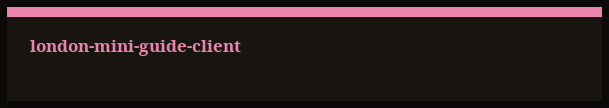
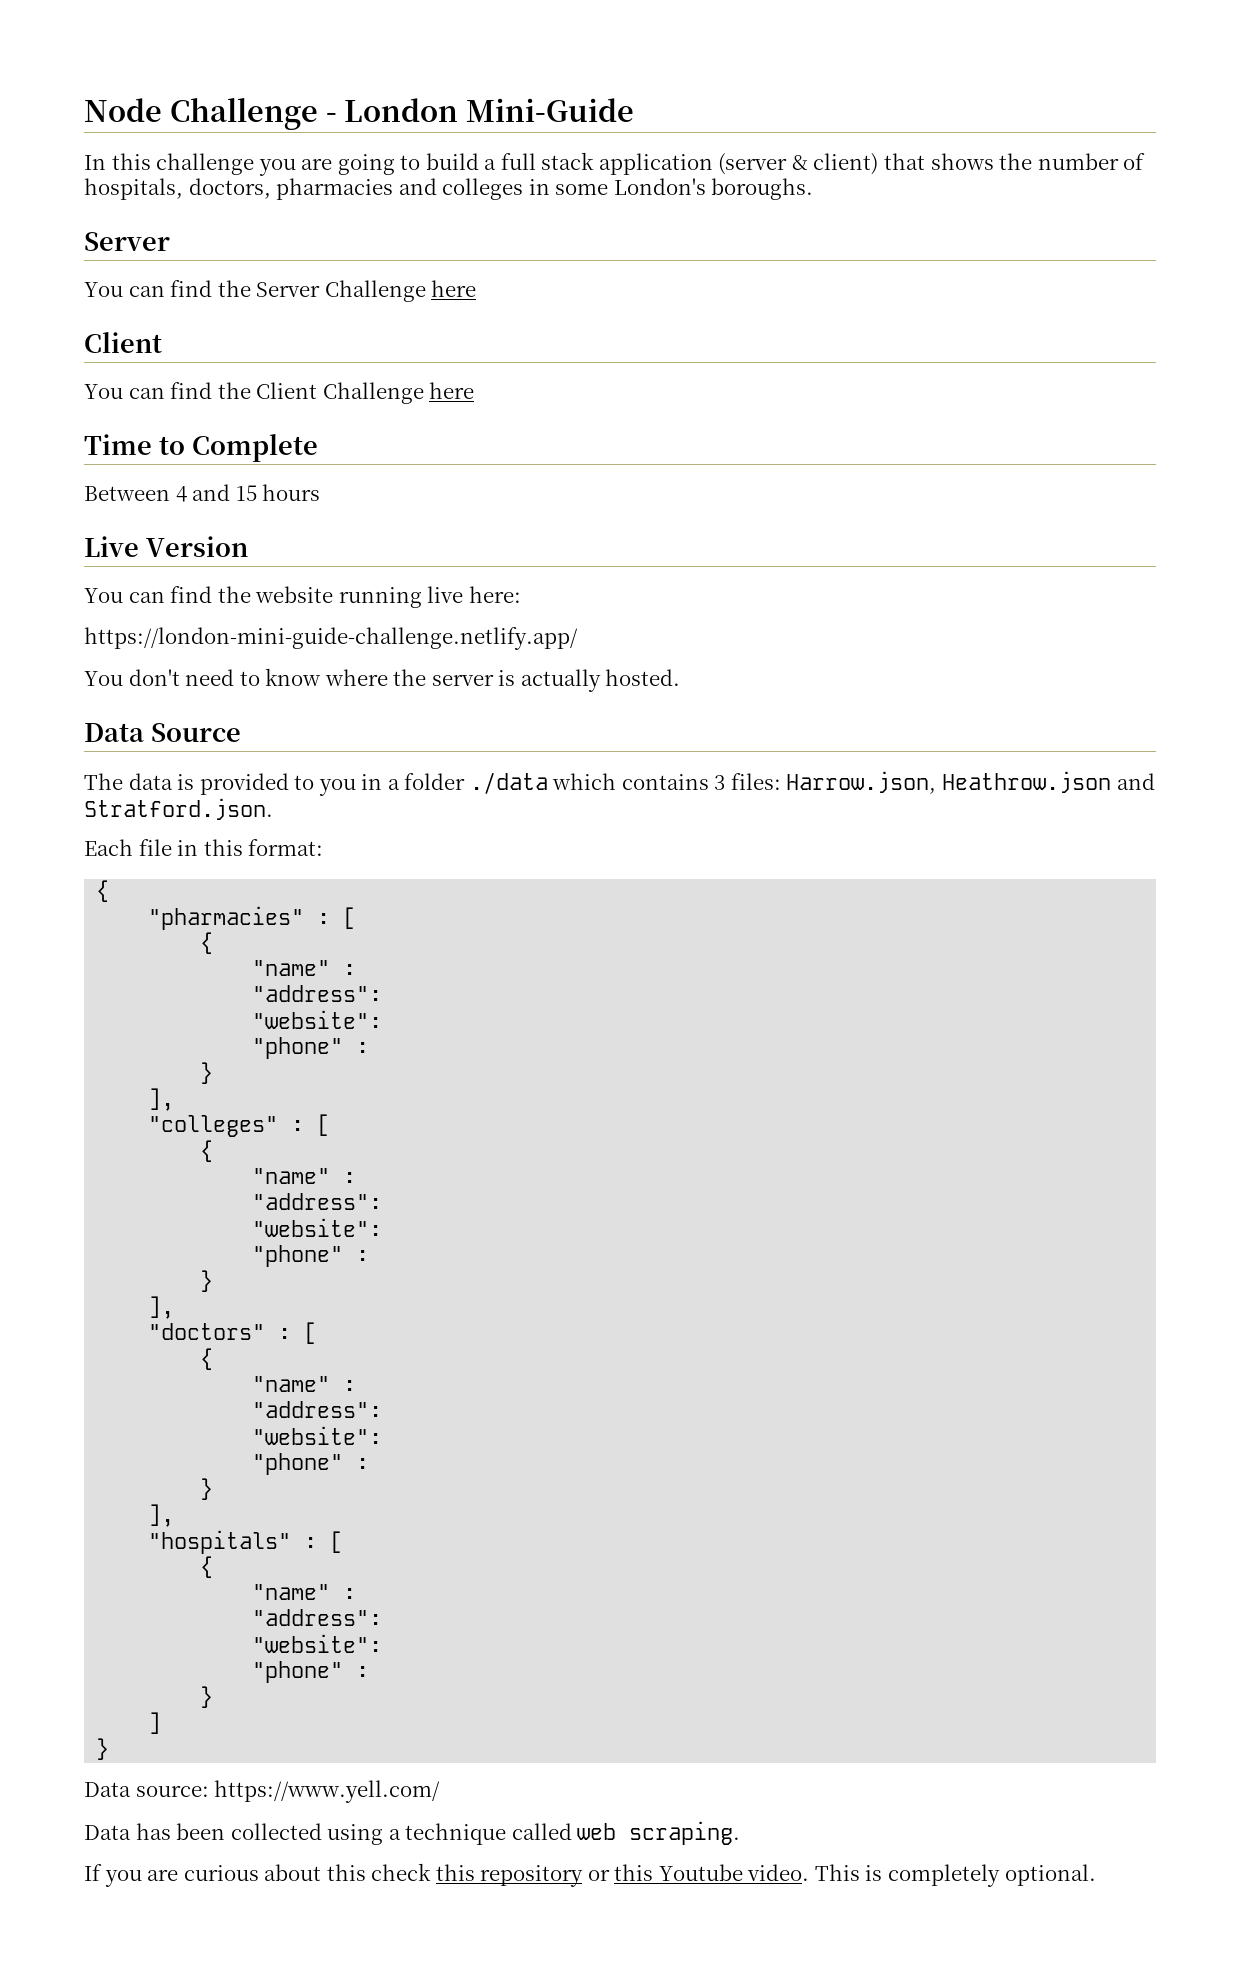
[30,40,241,56] london-mini-guide-client -> [84,98,635,130] [84,152,1146,176] [84,178,814,200] [84,232,170,251] [84,280,477,302] [84,332,162,353] [84,382,475,404] [84,434,318,462] [84,484,321,502] [84,536,248,557] [84,586,521,608] [84,627,578,650] [84,668,681,692] [84,723,241,742] [84,771,1155,796] [84,798,273,820] [84,839,324,856] [96,880,110,902] [148,906,357,930] [200,932,214,954] [252,960,357,976] [252,985,383,1002] [252,1010,383,1029] [252,1037,370,1059] [200,1062,214,1084] [148,1088,175,1111] [148,1114,331,1137] [200,1140,214,1162] [252,1168,357,1184] [252,1193,383,1210] [252,1218,383,1237] [252,1245,370,1267] [200,1270,214,1292] [148,1296,175,1319] [148,1322,318,1344] [200,1348,214,1370] [252,1376,357,1392] [252,1401,383,1418] [252,1426,383,1445] [252,1453,370,1475] [200,1478,214,1500] [148,1504,175,1527] [148,1530,344,1554] [200,1556,214,1578] [252,1584,357,1600] [252,1609,383,1626] [252,1634,383,1653] [252,1661,370,1683] [200,1686,214,1708] [148,1712,162,1734] [96,1738,110,1760] [84,1780,441,1803] [84,1821,741,1845] [84,1863,1096,1887] Node Challenge - London Mini-Guide // In this challenge you are going to build a full stack application (server & client) that shows the number of hospitals, doctors, pharmacies and colleges in some London's boroughs. // Server // You can find the Server Challenge here // Client // You can find the Client Challenge here // Time to Complete // Between 4 and 15 hours // Live Version // You can find the website running live here: // https://london-mini-guide-challenge.netlify.app/ // You don't need to know where the server is actually hosted. // Data Source // The data is provided to you in a folder ./data which contains 3 files: Harrow.json, Heathrow.json and Stratford.json. // Each file in this format: // { // "pharmacies" : [ // { // "name" : // "address": // "website": // "phone" : // } // ], // "colleges" : [ // { // "name" : // "address": // "website": // "phone" : // } // ], // "doctors" : [ // { // "name" : // "address": // "website": // "phone" : // } // ], // "hospitals" : [ // { // "name" : // "address": // "website": // "phone" : // } // ] // } // Data source: https://www.yell.com/ // Data has been collected using a technique called web scraping. // If you are curious about this check this repository or this Youtube video. This is completely optional.

